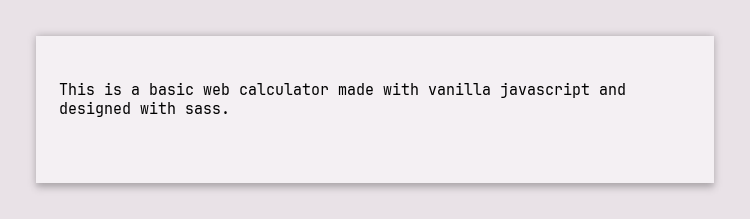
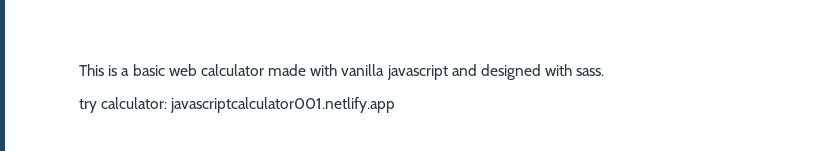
(230, 109) none -> [79,97,396,113] // try calculator: javascriptcalculator001.netlify.app

